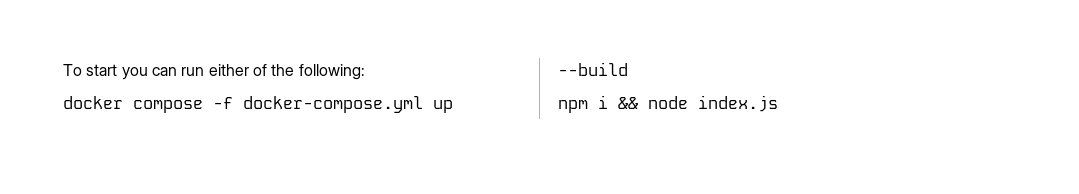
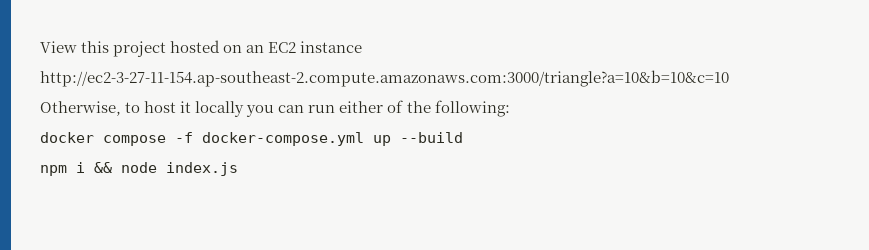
[63,64,118,76] To start -> [40,40,363,57] [40,70,729,87] [40,101,245,117] View this project hosted on an EC2 instance // http://ec2-3-27-11-154.ap-southeast-2.compute.amazonaws.com:3000/triangle?a=10&b=10&c=10 // Otherwise, to host it locally

